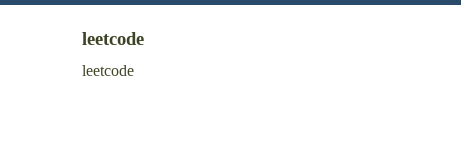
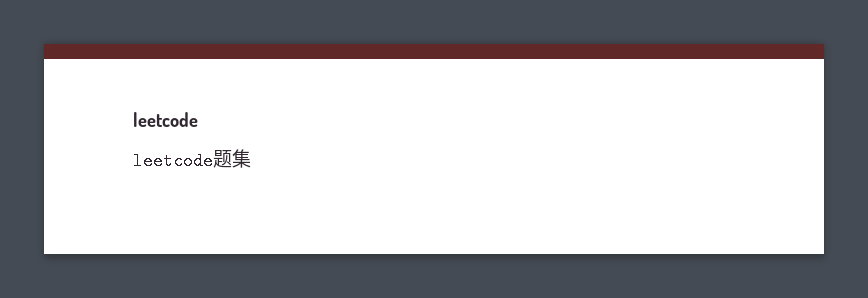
(134, 70) none -> [213,149,251,168] 题集

